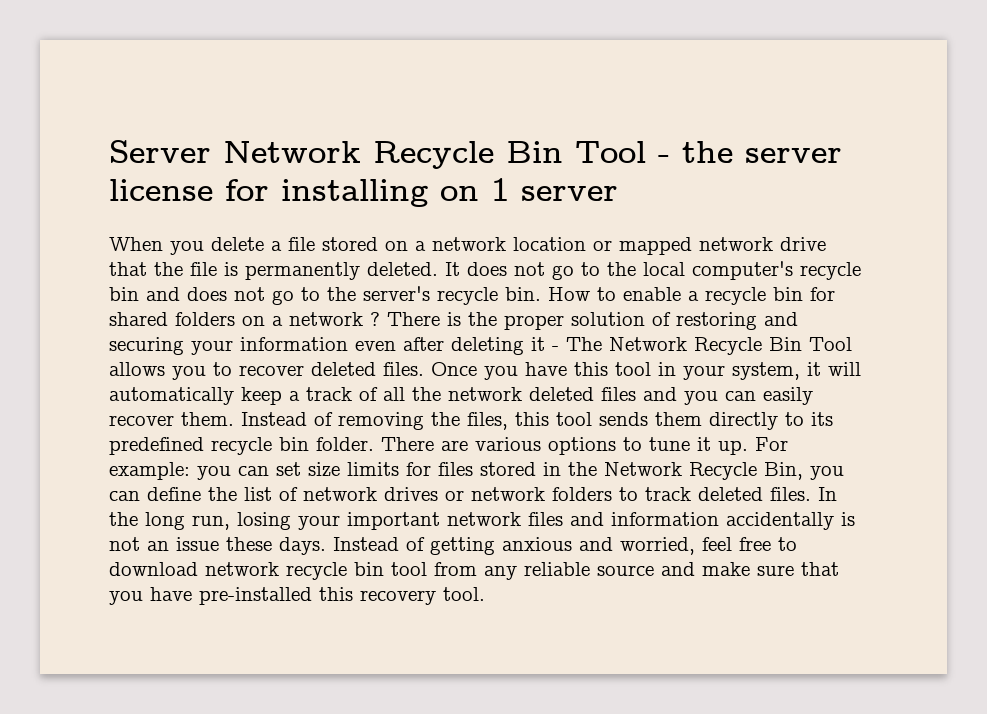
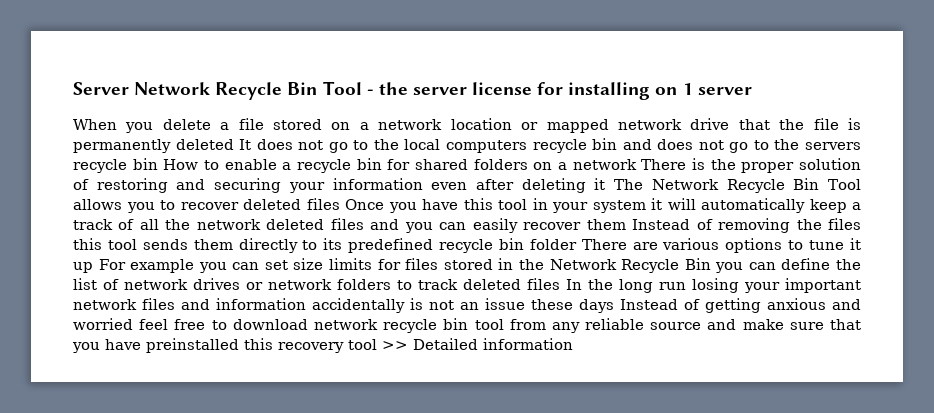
[367,262,438,276] deleted. -> [175,139,234,150] deleted
[692,261,793,280] computer's -> [445,140,527,153] computers
[363,286,541,305] server's recycle bin. -> [804,142,861,150] [73,158,158,173] servers recycle bin
[370,312,380,326] ? -> (637, 164) none
[552,346,559,351] - -> (606, 184) none
[383,362,424,376] files. -> [306,198,340,210] files
[732,362,800,380] system, -> [592,200,646,213] system
[181,412,234,426] them. -> [586,219,626,230] them
[467,412,508,430] files, -> [828,218,862,230] files
[316,437,374,451] folder. -> [529,239,577,250] folder
[718,437,788,455] [109,462,190,480] up. For example: -> [73,259,195,273] up For example
[764,462,803,480] Bin, -> [684,258,711,270] Bin
[770,487,811,501] files. -> [527,278,560,290] files
[192,515,230,530] run, -> [659,282,686,290] run
[279,537,326,555] days. -> [579,299,614,313] days
[620,537,695,555] worried, -> [73,318,133,330] worried
[199,587,312,605] pre-installed -> [146,338,239,353] preinstalled
[443,587,485,601] tool. -> [348,338,573,350] tool >> Detailed information

